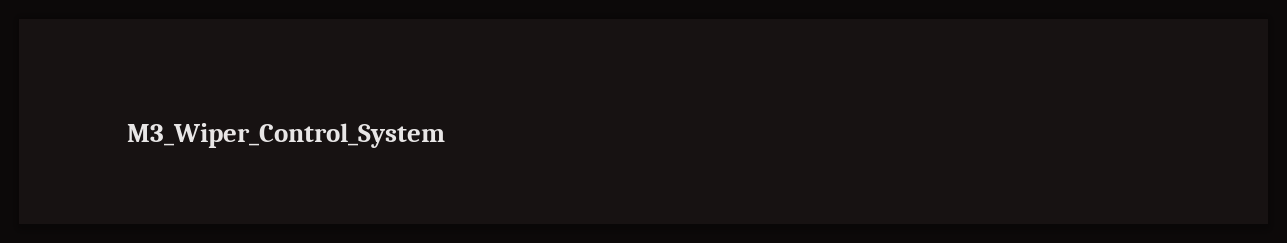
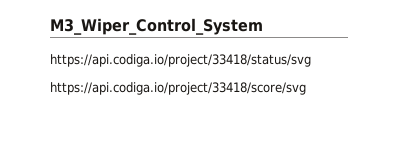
(445, 135) none -> [50,54,311,67] [50,82,306,95] // https://api.codiga.io/project/33418/status/svg // https://api.codiga.io/project/33418/score/svg

